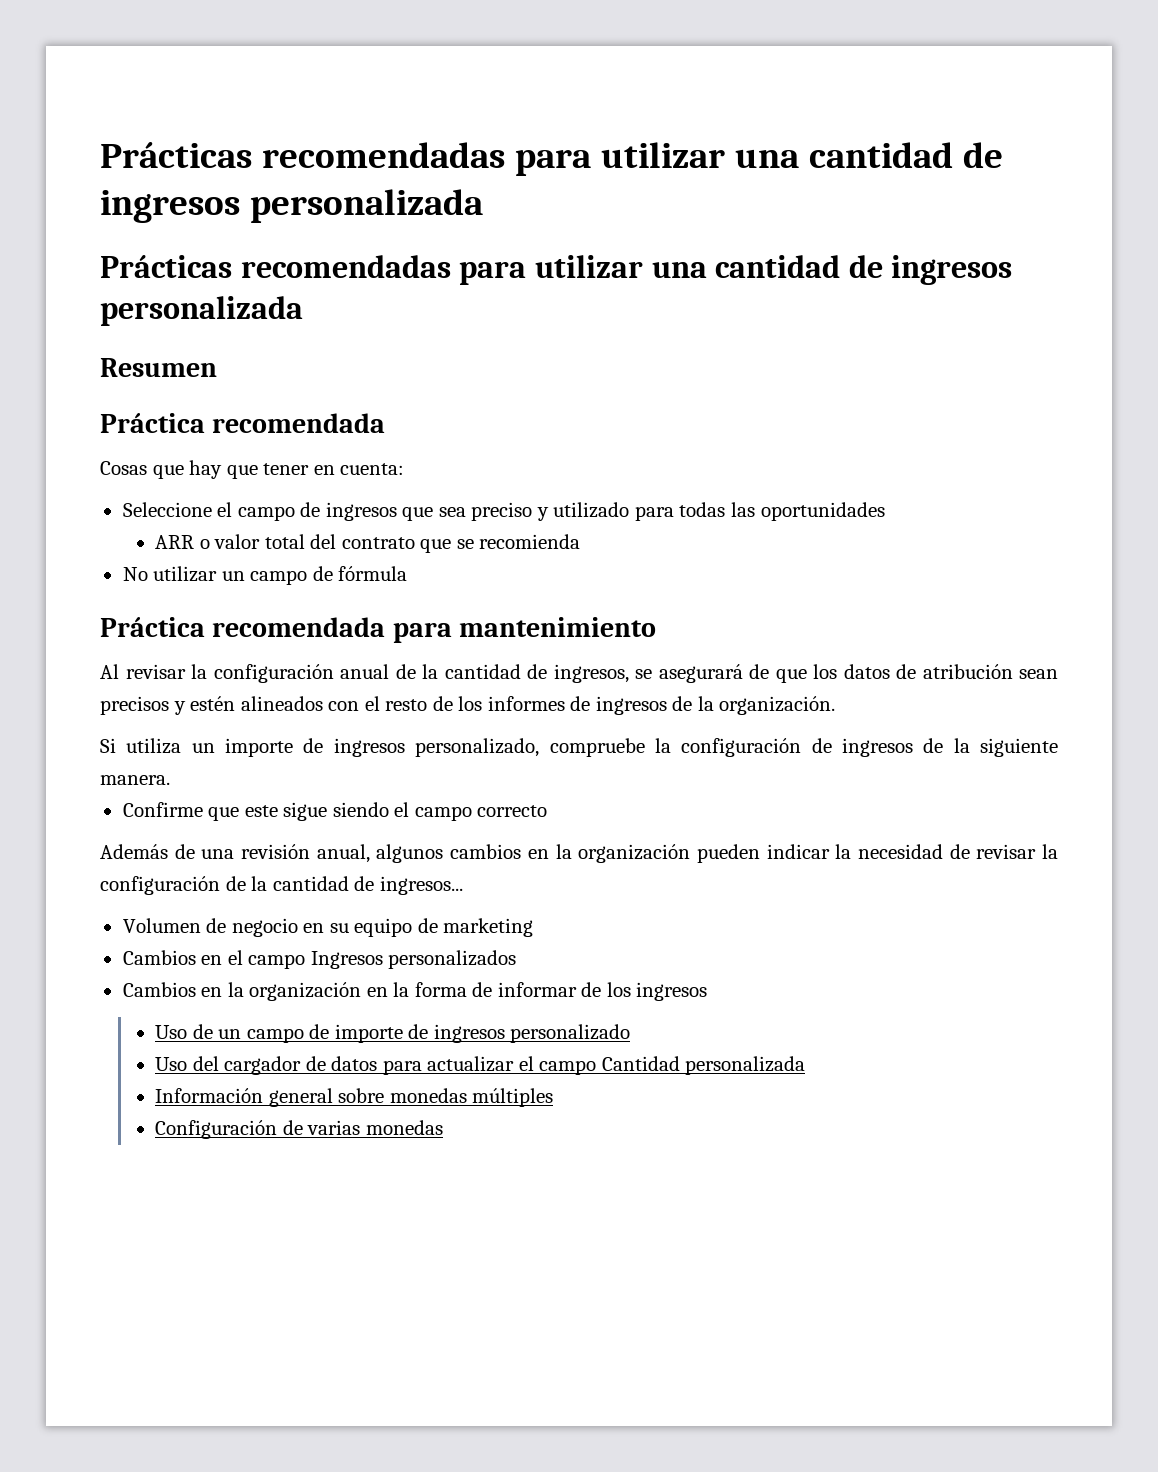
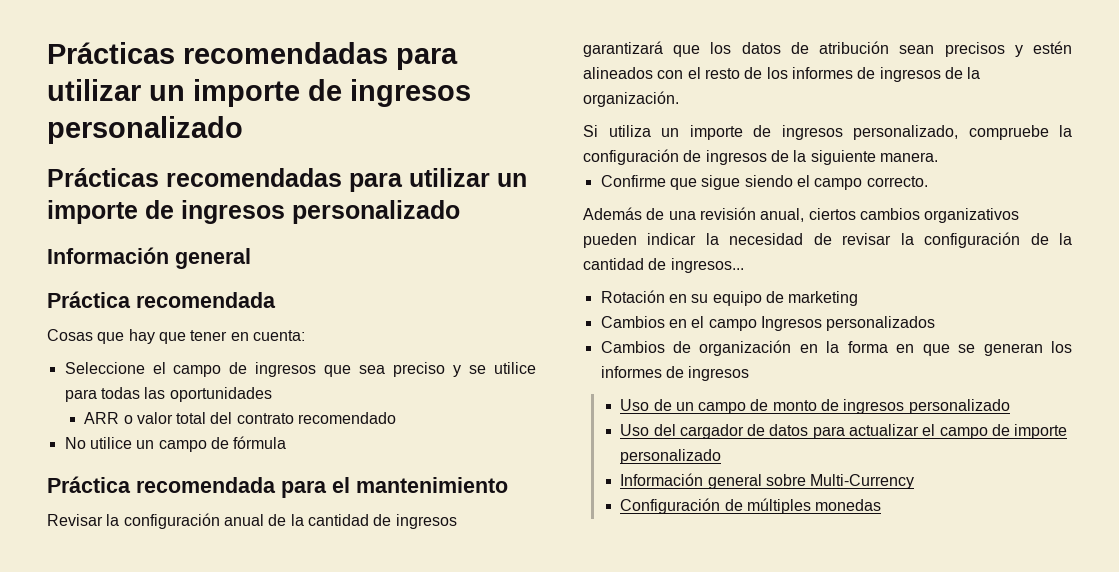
[100,142,1003,176] [100,189,483,223] [100,255,1013,285] [100,296,303,326] [100,358,217,377] Prácticas recomendadas para utilizar una cantidad de ingresos personalizada // Prácticas recomendadas para utilizar una cantidad de ingresos personalizada // Resumen -> [47,42,458,70] [47,79,471,107] [47,116,243,144] [47,168,527,192] [47,200,460,224] [47,247,251,269] Prácticas recomendadas para utilizar un importe de ingresos personalizado // Prácticas recomendadas para utilizar un importe de ingresos personalizado // Información general
[553,502,630,518] utilizado -> [469,362,536,374] se utilice
[420,534,581,553] que se recomienda -> [298,412,397,424] recomendado
[153,566,218,582] utilizar -> [89,437,132,449] utilice
(452, 632) none -> [332,477,350,493] el
[100,664,186,679] Al revisar -> [47,514,103,526] Revisar
[553,664,769,683] ingresos, se asegurará de -> [395,514,457,529] [583,41,663,57] ingresos garantizará
[244,805,278,817] este -> (697, 184) none
[477,805,548,817] correcto -> [866,176,928,187] correcto.
[376,844,691,863] algunos cambios en la organización -> [808,208,1020,223] ciertos cambios organizativos
[122,918,298,937] Volumen de negocio -> [600,290,665,303] Rotación
[201,982,244,997] en la -> [673,341,692,353] de
[472,982,631,997] de informar de los -> [896,341,1072,356] [600,366,684,378] en que se generan los informes de
[334,1024,403,1043] importe -> [772,400,817,411] monto
[601,1056,806,1075] Cantidad personalizada -> [992,424,1068,439] [620,449,722,464] de importe personalizado
[389,1088,554,1107] monedas múltiples -> [810,474,915,489] Multi-Currency
[307,1120,361,1135] varias -> [746,498,811,514] múltiples

